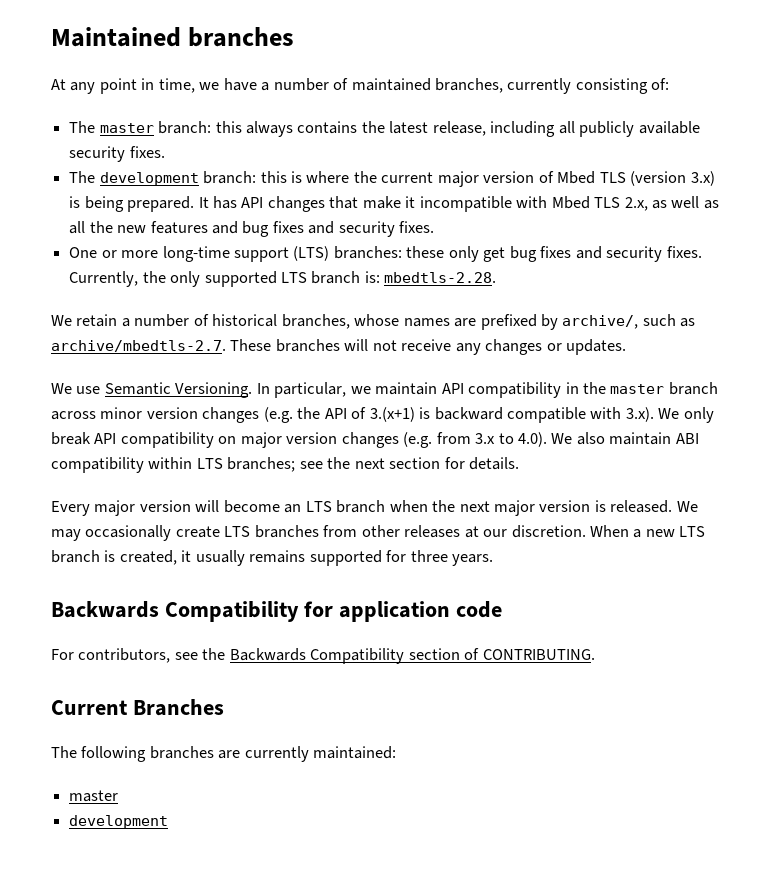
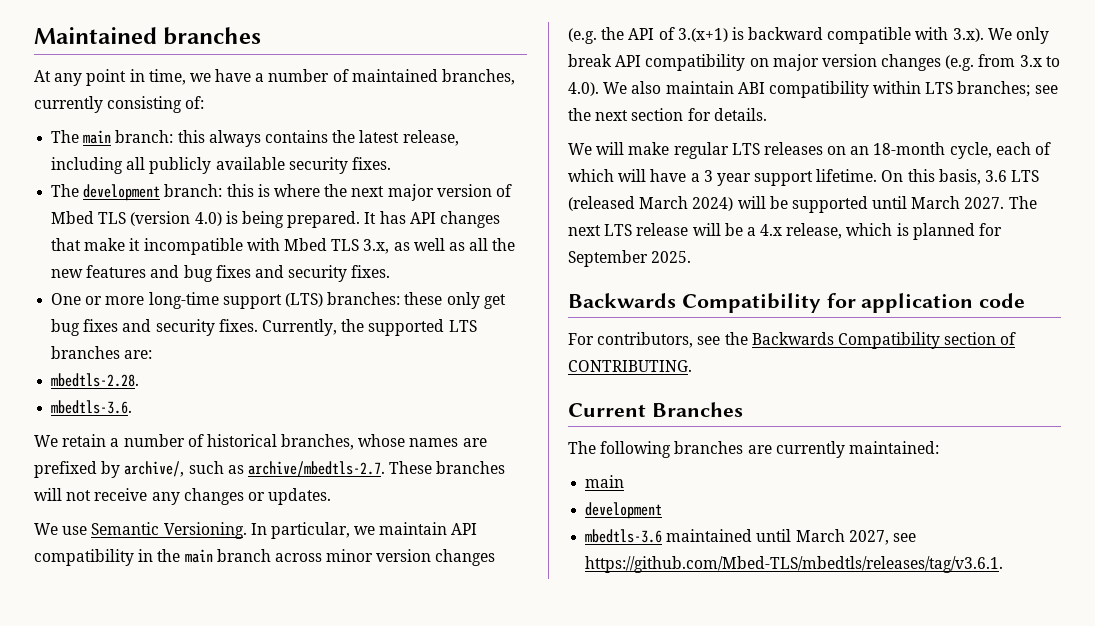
[99,123,154,133] master -> [83,130,112,144] main
[381,172,434,183] current -> [351,186,385,197] next
[690,171,715,186] 3.x) -> [194,212,222,226] 4.0)
[624,197,648,211] 2.x, -> [363,239,390,254] 3.x,
[170,271,201,287] only -> (365, 325) none
[311,271,380,284] branch is: -> [51,346,153,359] branches are: //
(497, 277) none -> [51,400,133,414] // mbedtls-3.6.
[610,384,665,394] master -> [184,549,213,563] main
[51,500,698,516] [51,525,706,541] [51,550,494,566] Every major version will become an LTS branch when the next major version is released. We may occasionally create LTS branches from other releases at our discretion. When a new LTS branch is created, it usually remains supported for three years. -> [568,142,1052,159] [568,169,1040,186] [568,196,1037,213] [568,223,1003,240] [568,250,692,267] We will make regular LTS releases on an 18-month cycle, each of which will have a 3 year support lifetime. On this basis, 3.6 LTS (released March 2024) will be supported until March 2027. The next LTS release will be a 4.x release, which is planned for September 2025.
[69,790,119,802] [69,815,169,829] master // development -> [585,475,625,488] [585,502,663,519] [585,529,916,545] [585,556,1004,573] main // development // mbedtls-3.6 maintained until March 2027, see https://github.com/Mbed-TLS/mbedtls/releases/tag/v3.6.1.

